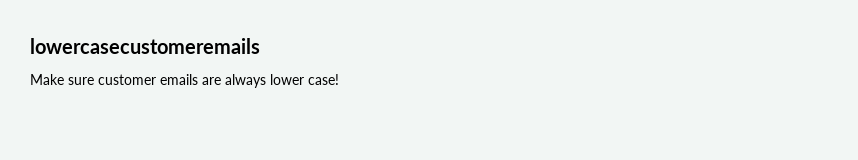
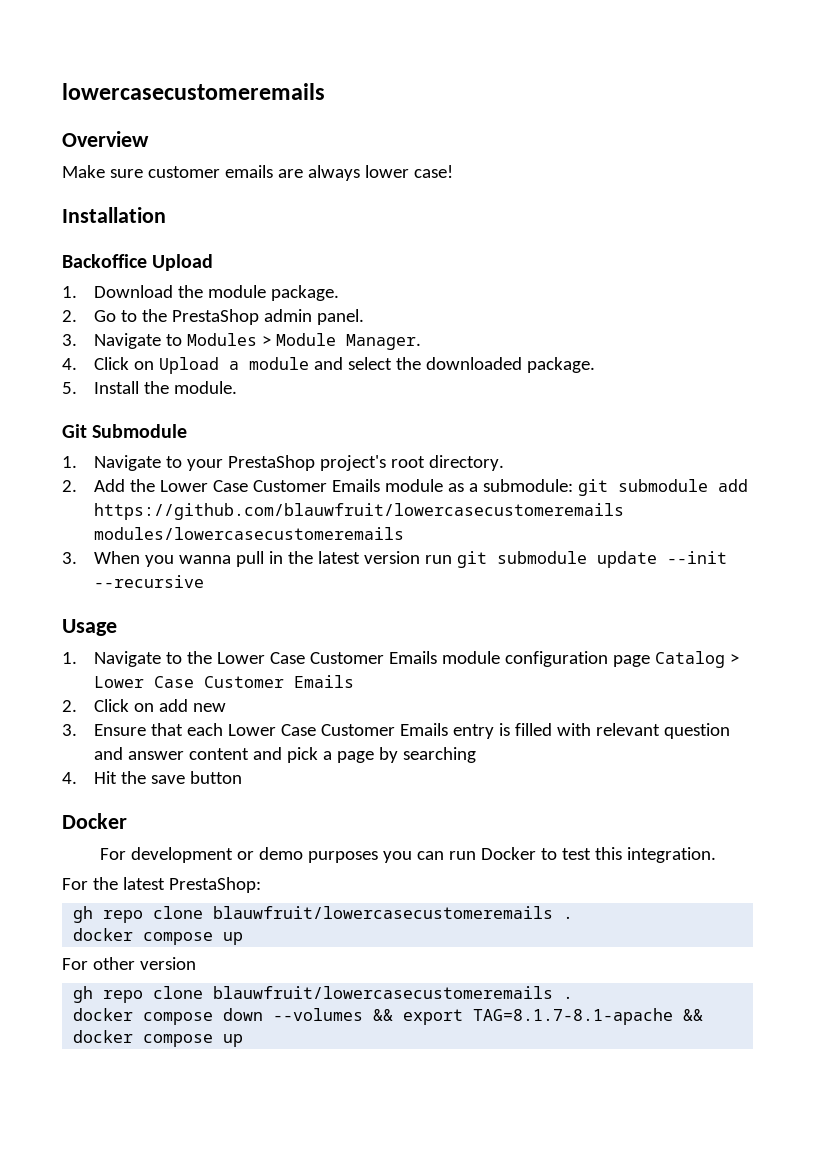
(260, 46) none -> [62,131,149,147] // Overview
(339, 79) none -> [62,207,166,223] [62,254,214,271] [62,285,340,301] [62,309,365,325] [62,333,422,350] [62,357,596,374] [62,381,238,394] [62,424,188,438] [62,455,505,471] [62,479,749,496] [94,503,625,520] [94,527,405,540] [62,551,728,568] [94,575,205,588] [62,619,117,636] [62,651,740,668] [94,675,355,688] [62,699,227,712] [62,723,731,739] [94,747,477,763] [62,771,243,784] [62,813,127,829] [100,847,717,863] [62,877,261,893] [73,906,574,923] [73,928,244,945] [62,957,196,970] [73,986,574,1003] [73,1008,704,1025] [73,1030,244,1047] // Installation // Backoffice Upload // 1. Download the module package. // 2. Go to the PrestaShop admin panel. // 3. Navigate to Modules > Module Manager. // 4. Click on Upload a module and select the downloaded package. // 5. Install the module. // Git Submodule // 1. Navigate to your PrestaShop project's root directory. // 2. Add the Lower Case Customer Emails module as a submodule: git submodule add https://github.com/blauwfruit/lowercasecustomeremails modules/lowercasecustomeremails // 3. When you wanna pull in the latest version run git submodule update --init --recursive // Usage // 1. Navigate to the Lower Case Customer Emails module configuration page Catalog > Lower Case Customer Emails // 2. Click on add new // 3. Ensure that each Lower Case Customer Emails entry is filled with relevant question and answer content and pick a page by searching // 4. Hit the save button // Docker // For development or demo purposes you can run Docker to test this integration. // For the latest PrestaShop: // gh repo clone blauwfruit/lowercasecustomeremails . // docker compose up // For other version // gh repo clone blauwfruit/lowercasecustomeremails . // docker compose down --volumes && export TAG=8.1.7-8.1-apache && docker compose up

